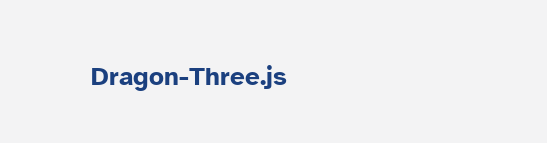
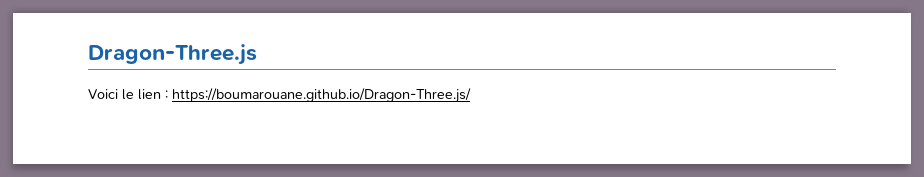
(287, 78) none -> [88,88,471,103] // Voici le lien : https://boumarouane.github.io/Dragon-Three.js/

